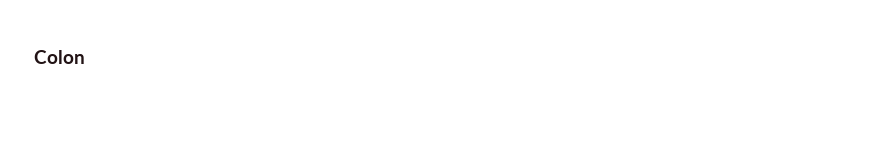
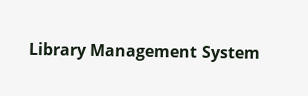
[34,50,85,64] Colon -> [28,41,261,63] Library Management System

